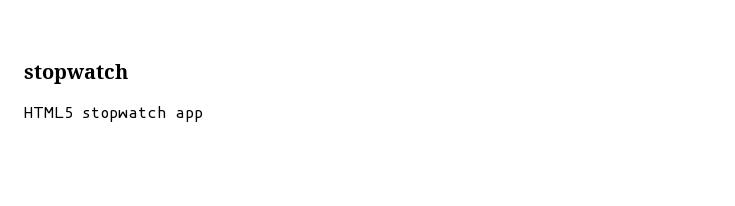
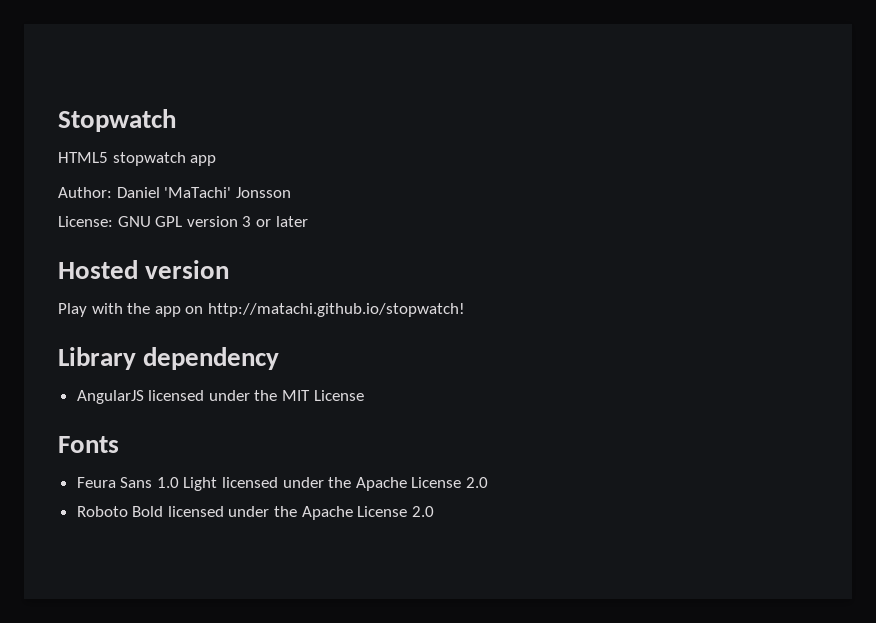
[24,64,128,84] stopwatch -> [58,109,176,132] Stopwatch
(203, 116) none -> [58,187,291,198] [58,216,308,227] [58,260,230,279] [58,303,465,317] [58,347,280,370] [76,390,364,404] [58,436,119,453] [76,477,489,491] [76,506,434,520] // Author: Daniel 'MaTachi' Jonsson // License: GNU GPL version 3 or later // Hosted version // Play with the app on http://matachi.github.io/stopwatch! // Library dependency // AngularJS licensed under the MIT License // Fonts // Feura Sans 1.0 Light licensed under the Apache License 2.0 // Roboto Bold licensed under the Apache License 2.0

